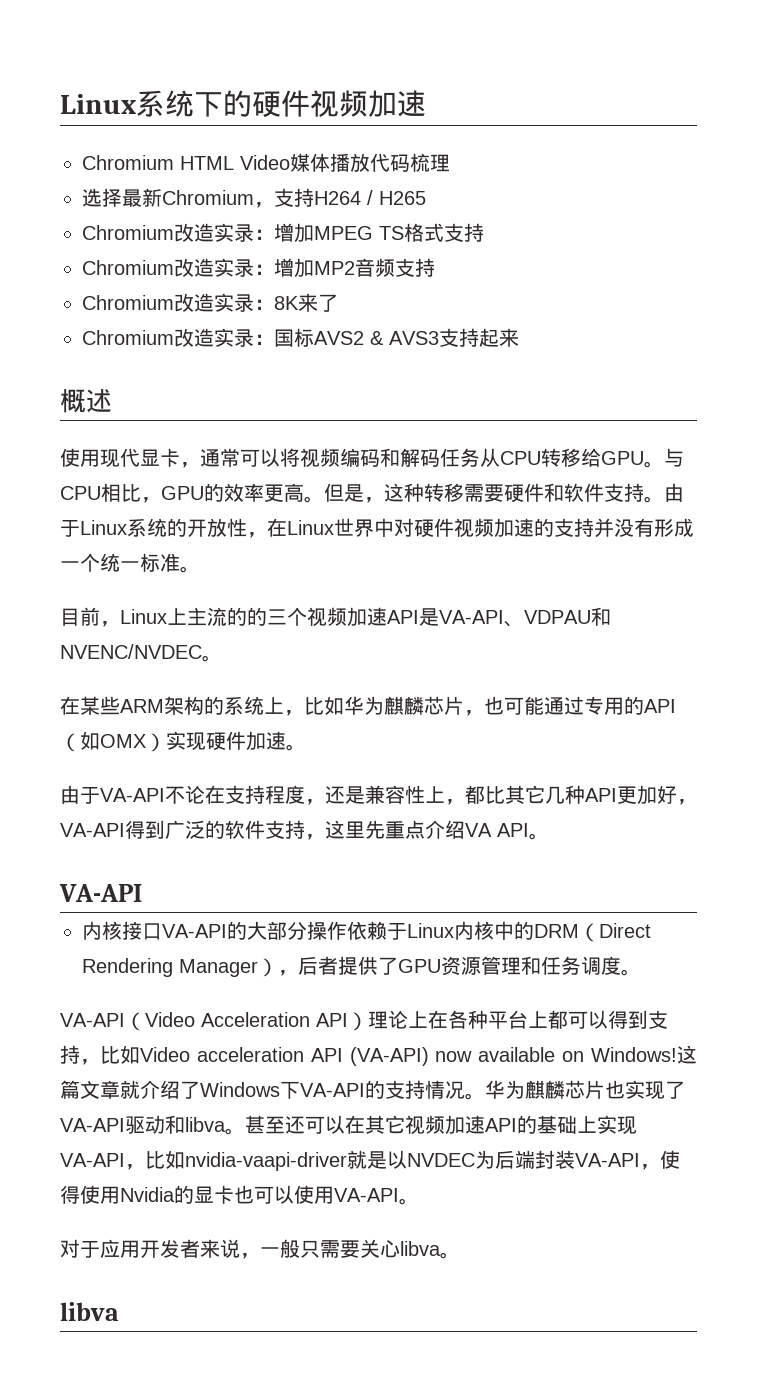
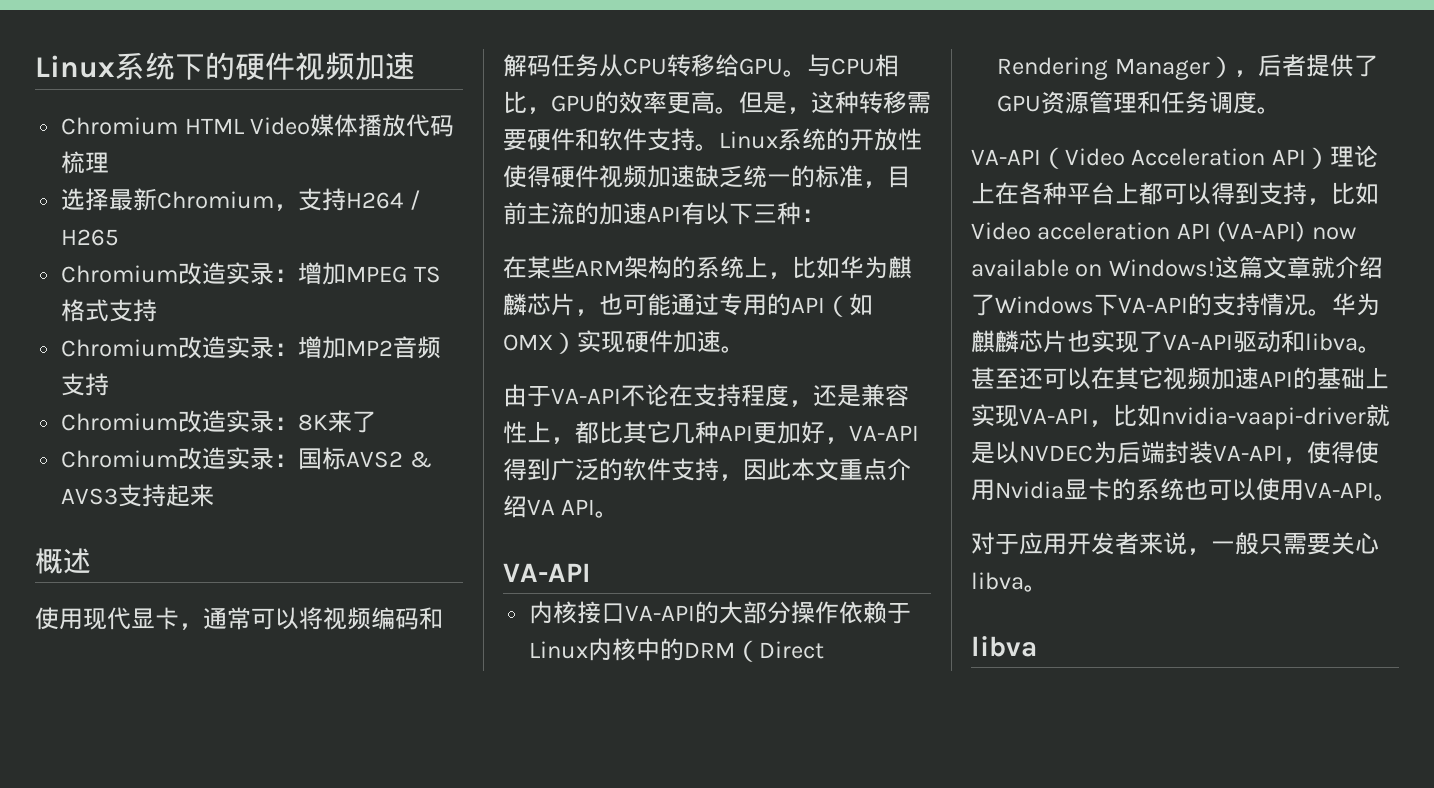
[664,483,684,502] [60,520,80,537] 由于 -> (719, 147) none
[247,518,694,538] [60,553,200,573] [60,607,611,627] [60,644,222,662] ，在Linux世界中对硬件视频加速的支持并没有形成一个统一标准。 // 目前，Linux上主流的的三个视频加速API是VA-API、VDPAU和NVENC/NVDEC。 -> [503,165,911,188] [503,202,825,225] 使得硬件视频加速缺乏统一的标准，目前主流的加速API有以下三种：
[325,820,385,839] 这里先 -> [743,458,839,481] 因此本文
[174,1185,234,1204] 的显卡 -> [1064,478,1184,501] 显卡的系统

